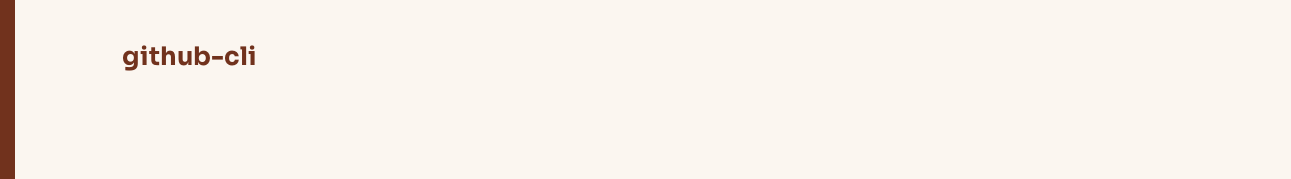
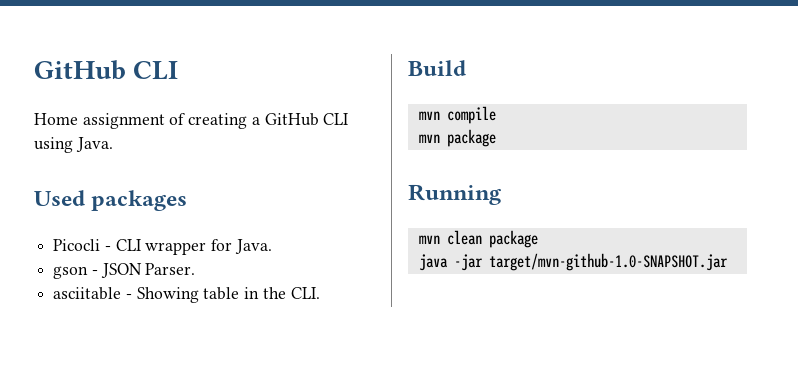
[122,45,257,71] github-cli -> [34,60,179,80] [34,113,349,129] [34,137,113,153] [34,190,188,211] [53,239,272,255] [53,263,196,279] [53,287,320,303] [408,60,466,76] [418,106,496,124] [418,129,496,147] [408,184,501,205] [418,230,538,248] [418,253,728,271] GitHub CLI // Home assignment of creating a GitHub CLI using Java. // Used packages // Picocli - CLI wrapper for Java. // gson - JSON Parser. // asciitable - Showing table in the CLI. // Build // mvn compile // mvn package // Running // mvn clean package // java -jar target/mvn-github-1.0-SNAPSHOT.jar

